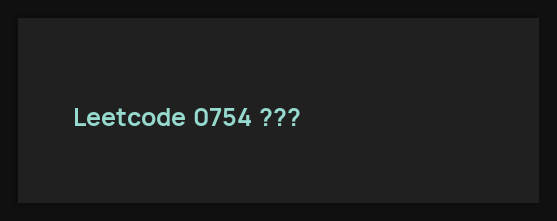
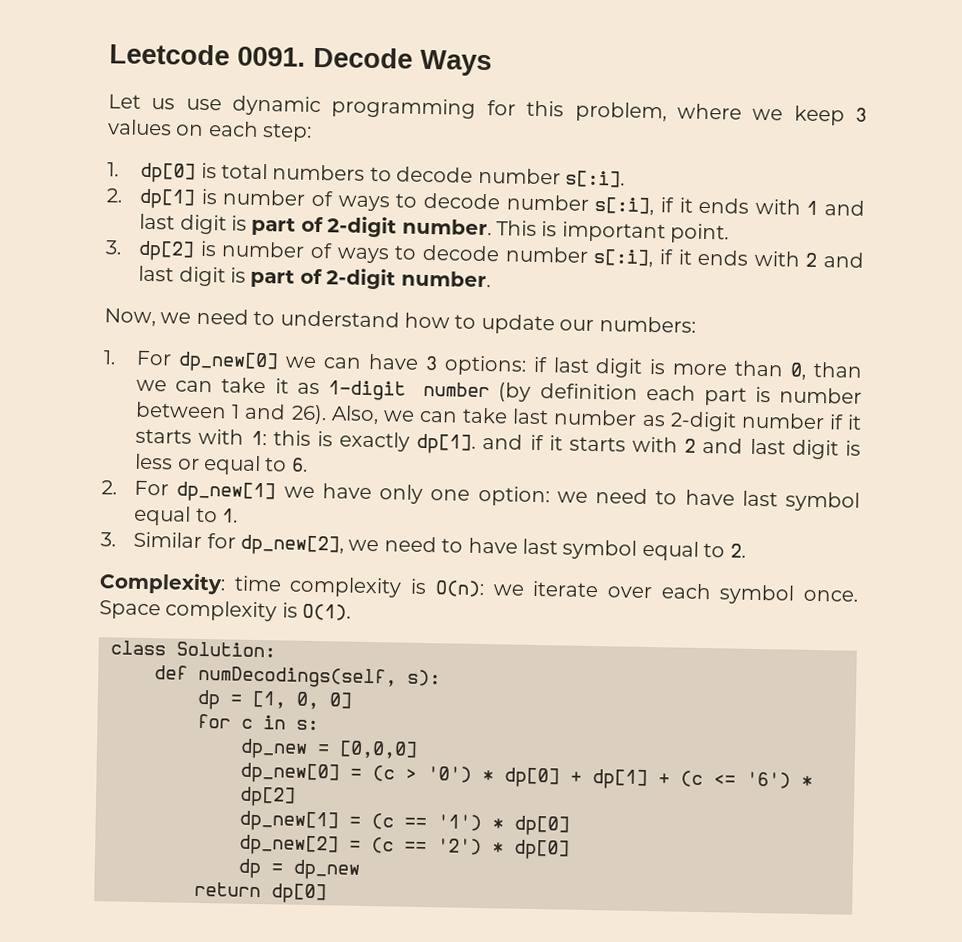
[192,108,301,126] 0754 ??? -> [237,46,492,77] [108,94,868,126] [107,119,313,142] [107,162,626,188] [106,188,865,216] [139,213,730,244] [105,240,864,268] [138,265,491,290] [104,308,696,335] [103,350,863,380] [136,377,862,406] [135,401,862,432] [135,428,862,460] [134,453,308,476] [101,480,861,512] [133,505,239,526] [100,531,746,561] [99,572,858,605] [99,600,352,622] [110,640,276,658] [154,665,441,689] [197,689,352,710] [197,713,319,731] [240,738,418,759] [240,762,813,790] [239,786,296,807] [239,810,570,836] [239,834,570,860] [238,858,360,880] [194,881,327,904] 0091. Decode Ways // Let us use dynamic programming for this problem, where we keep 3 values on each step: // 1. dp[0] is total numbers to decode number s[:i]. // 2. dp[1] is number of ways to decode number s[:i], if it ends with 1 and last digit is part of 2-digit number. This is important point. // 3. dp[2] is number of ways to decode number s[:i], if it ends with 2 and last digit is part of 2-digit number. // Now, we need to understand how to update our numbers: // 1. For dp_new[0] we can have 3 options: if last digit is more than 0, than we can take it as 1-digit number (by definition each part is number between 1 and 26). Also, we can take last number as 2-digit number if it starts with 1: this is exactly dp[1]. and if it starts with 2 and last digit is less or equal to 6. // 2. For dp_new[1] we have only one option: we need to have last symbol equal to 1. // 3. Similar for dp_new[2], we need to have last symbol equal to 2. // Complexity: time complexity is O(n): we iterate over each symbol once. Space complexity is O(1). // class Solution: // def numDecodings(self, s): // dp = [1, 0, 0] // for c in s: // dp_new = [0,0,0] // dp_new[0] = (c > '0') * dp[0] + dp[1] + (c <= '6') * dp[2] // dp_new[1] = (c == '1') * dp[0] // dp_new[2] = (c == '2') * dp[0] // dp = dp_new // return dp[0]

